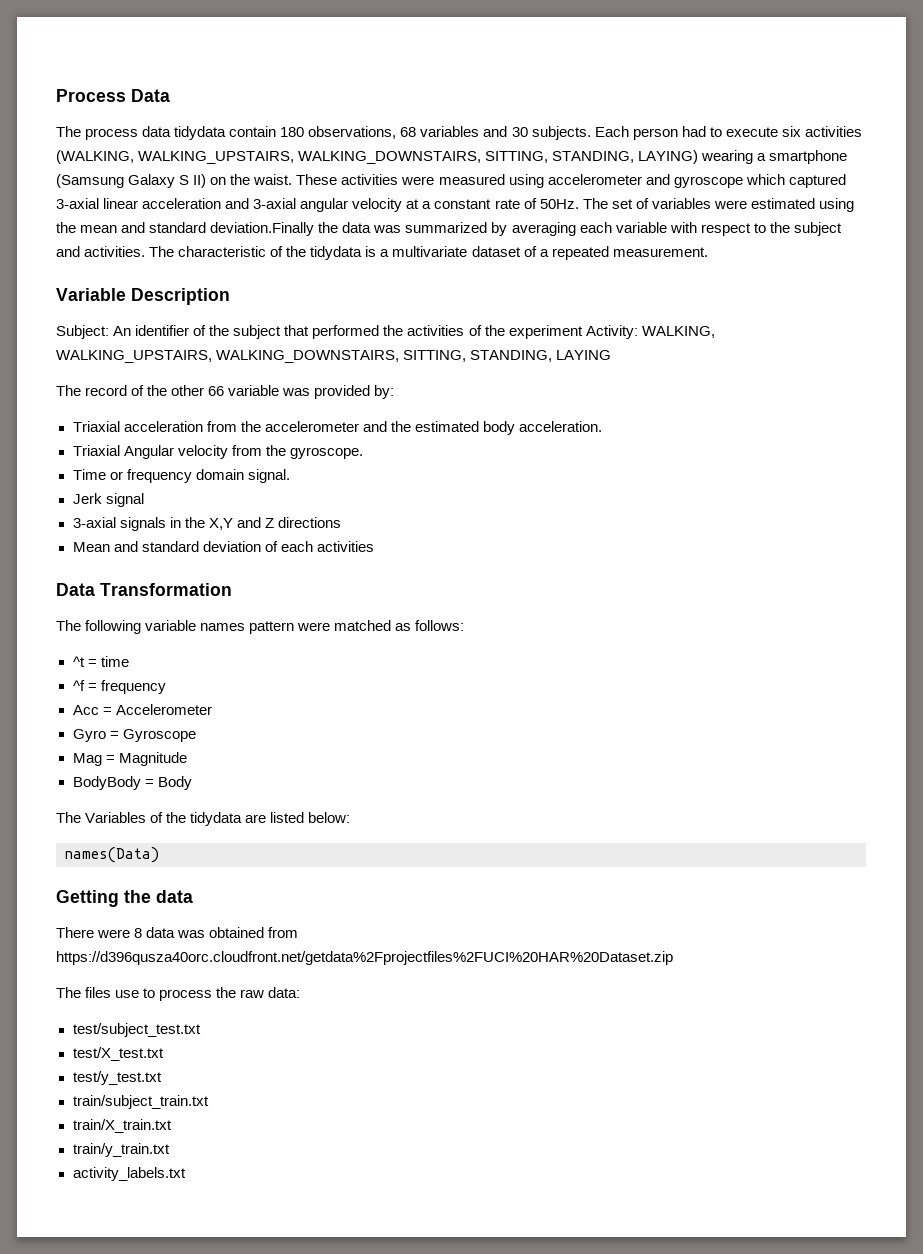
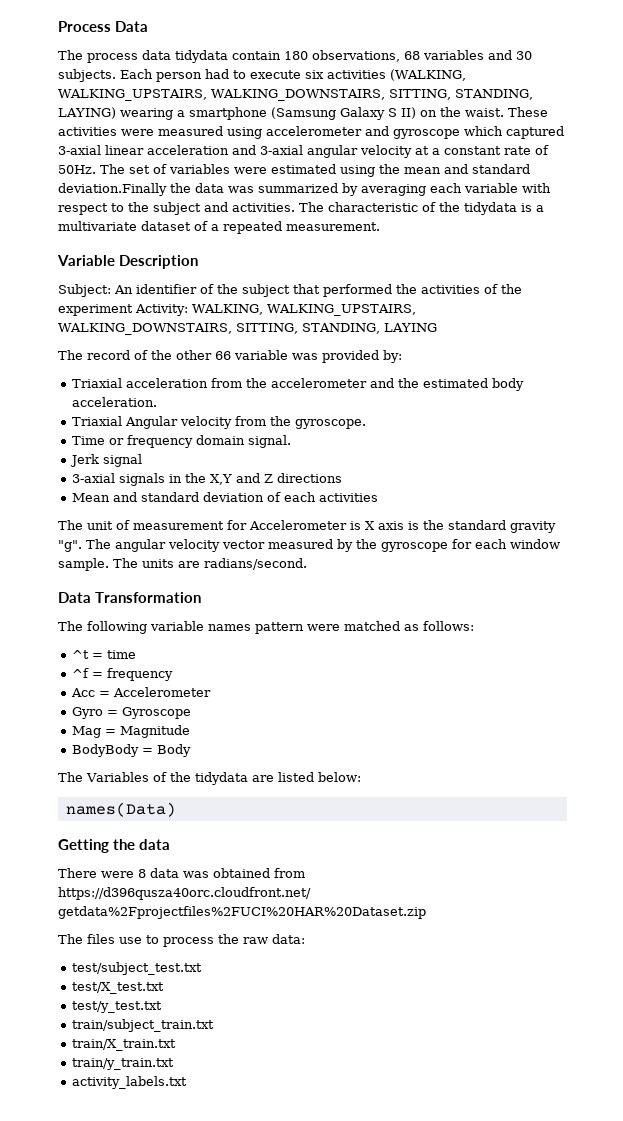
(374, 546) none -> [58,520,556,533] [58,539,560,552] [58,558,307,571] // The unit of measurement for Accelerometer is X axis is the standard gravity "g". The angular velocity vector measured by the gyroscope for each window sample. The units are radians/second.

